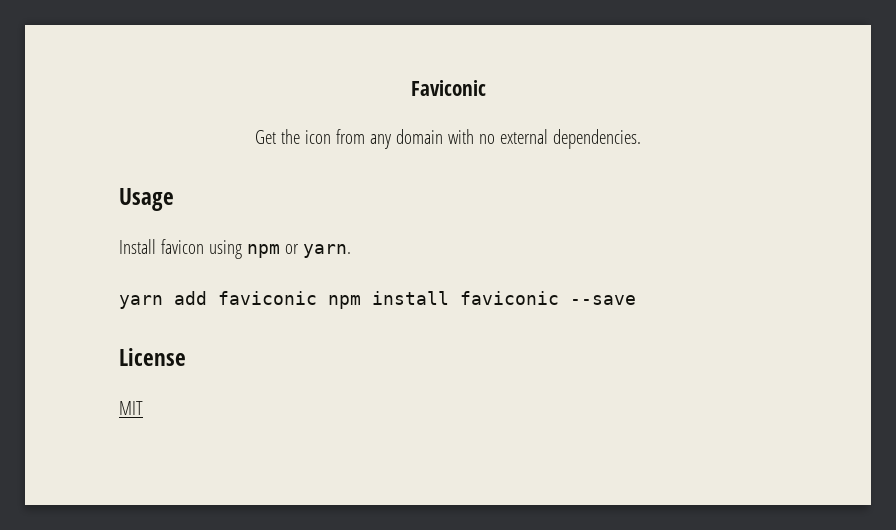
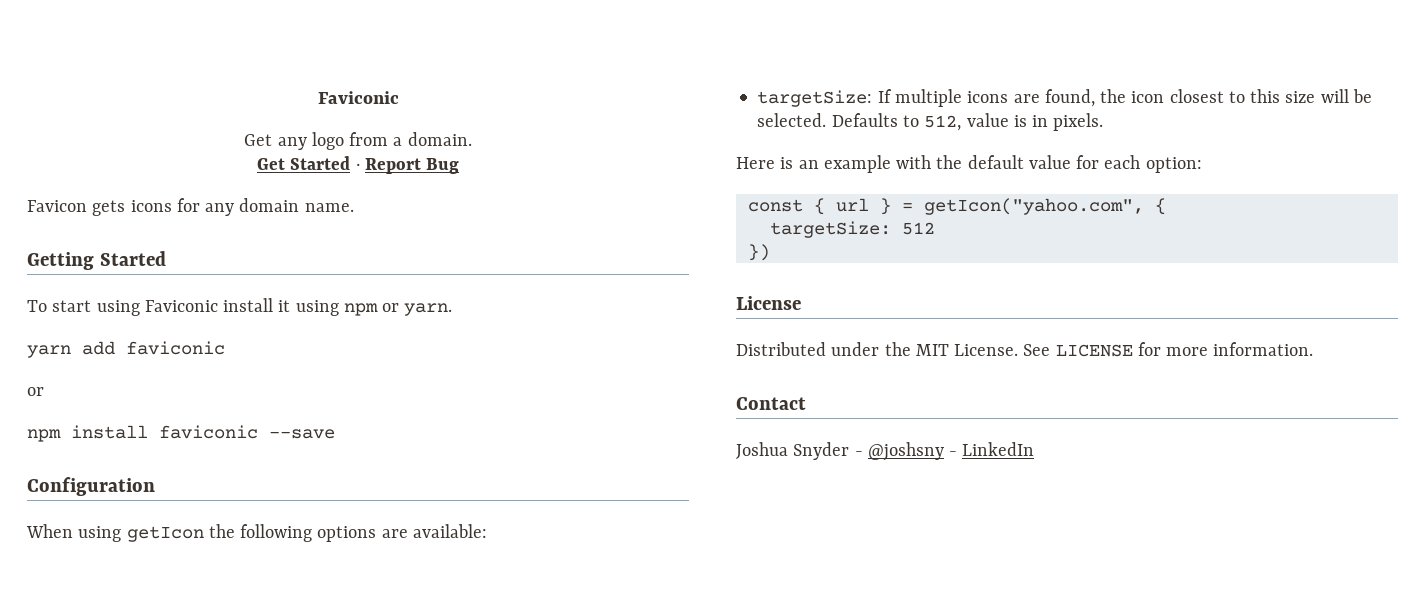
[281,129,641,149] [119,188,174,211] [119,239,204,254] the icon from any domain with no external dependencies. // Usage // Install favicon -> [277,132,472,150] [256,156,460,174] [27,198,354,216] [27,251,166,270] [27,298,291,316] any logo from a domain. // Get Started · Report Bug // Favicon gets icons for any domain name. // Getting Started // To start using Faviconic install it
(317, 298) none -> [27,387,44,396] // or //
[119,348,186,366] [119,401,143,415] License // MIT -> [27,477,155,496] [26,524,487,542] [757,89,1372,107] [757,113,1104,131] [736,155,1202,173] [747,198,1166,215] [769,221,935,238] [747,244,770,261] [736,296,801,310] [736,342,1314,357] [736,397,806,410] [736,442,1035,461] Configuration // When using getIcon the following options are available: // targetSize: If multiple icons are found, the icon closest to this size will be selected. Defaults to 512, value is in pixels. // Here is an example with the default value for each option: // const { url } = getIcon("yahoo.com", { // targetSize: 512 // }) // License // Distributed under the MIT License. See LICENSE for more information. // Contact // Joshua Snyder - @joshsny - LinkedIn

